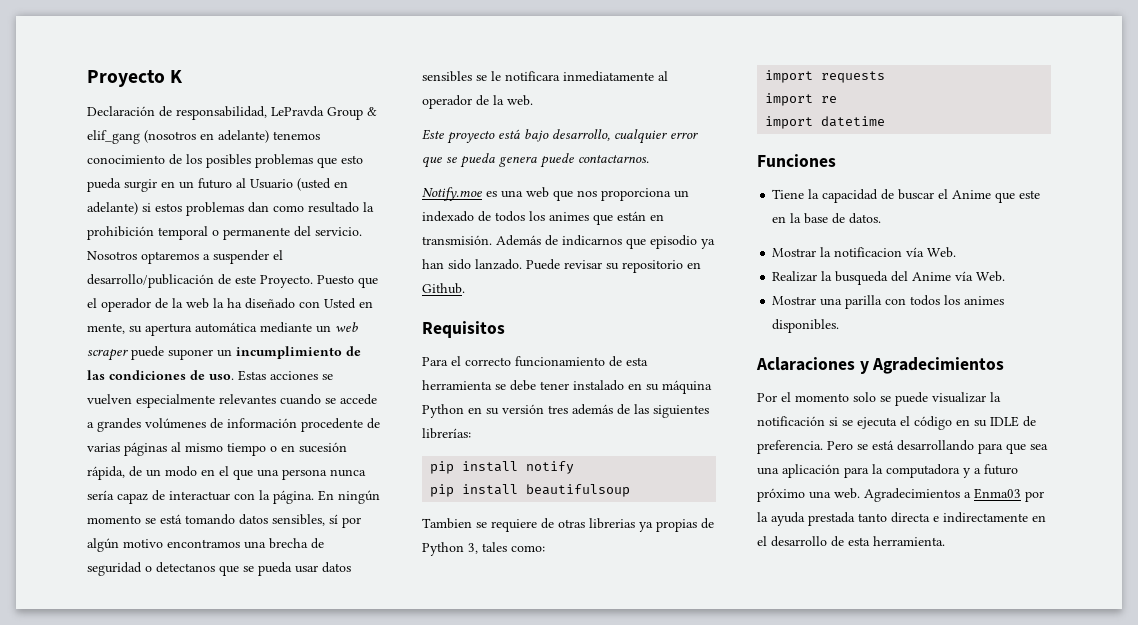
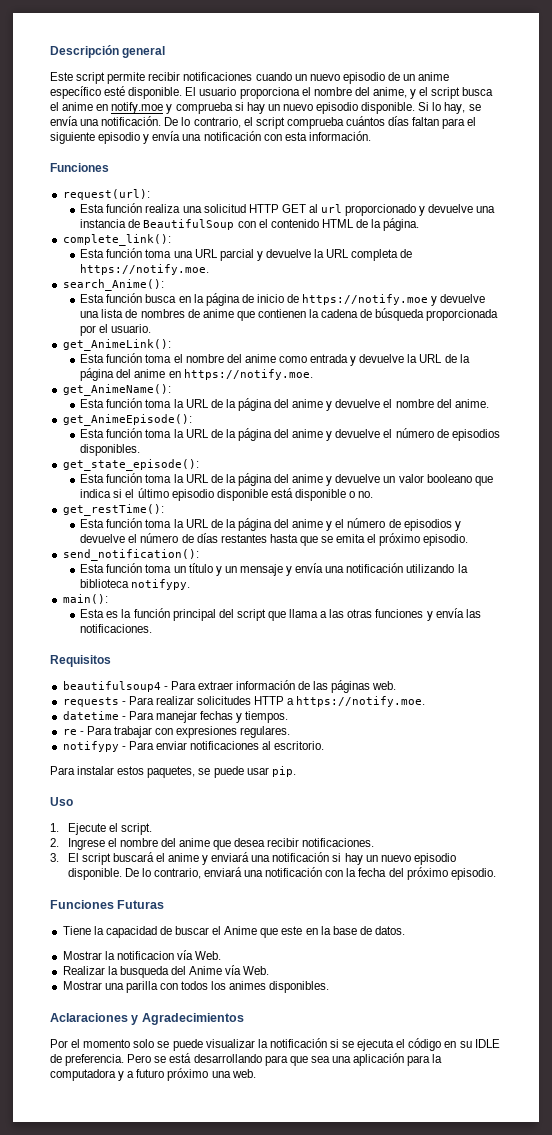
[87,70,184,87] [87,106,377,120] [87,130,320,144] [87,154,363,168] [87,178,348,192] [87,202,374,216] [87,226,362,240] [87,250,283,264] [87,274,378,288] [87,298,373,312] [87,322,358,336] [87,346,361,361] [87,370,333,381] [87,394,377,408] [87,418,380,432] [87,442,347,456] [87,466,366,480] [87,490,380,504] [87,514,361,528] [87,538,324,552] [87,562,351,576] [422,71,668,82] [422,95,533,109] [422,129,698,144] [422,153,649,168] [422,187,689,201] [422,211,664,225] [422,235,715,249] [422,259,701,273] [422,283,465,294] [422,321,505,338] [422,356,648,367] [422,380,712,394] [422,404,709,418] [422,428,471,439] [430,461,575,474] [430,484,631,497] [422,518,714,532] [422,542,545,556] [765,70,886,83] [765,93,838,106] [765,116,886,129] [757,154,836,167] Proyecto K // Declaración de responsabilidad, LePravda Group & elif_gang (nosotros en adelante) tenemos conocimiento de los posibles problemas que esto pueda surgir en un futuro al Usuario (usted en adelante) si estos problemas dan como resultado la prohibición temporal o permanente del servicio. Nosotros optaremos a suspender el desarrollo/publicación de este Proyecto. Puesto que el operador de la web la ha diseñado con Usted en mente, su apertura automática mediante un web scraper puede suponer un incumplimiento de las condiciones de uso. Estas acciones se vuelven especialmente relevantes cuando se accede a grandes volúmenes de información procedente de varias páginas al mismo tiempo o en sucesión rápida, de un modo en el que una persona nunca sería capaz de interactuar con la página. En ningún momento se está tomando datos sensibles, sí por algún motivo encontramos una brecha de seguridad o detectanos que se pueda usar datos sensibles se le notificara inmediatamente al operador de la web. // Este proyecto está bajo desarrollo, cualquier error que se pueda genera puede contactarnos. // Notify.moe es una web que nos proporciona un indexado de todos los animes que están en transmisión. Además de indicarnos que episodio ya han sido lanzado. Puede revisar su repositorio en Github. // Requisitos // Para el correcto funcionamiento de esta herramienta se debe tener instalado en su máquina Python en su versión tres además de las siguientes librerías: // pip install notify // pip install beautifulsoup // Tambien se requiere de otras librerias ya propias de Python 3, tales como: // import requests // import re // import datetime // Funciones -> [50,45,166,58] [50,72,450,84] [50,86,494,99] [50,102,481,114] [50,116,477,129] [50,131,371,144] [50,163,109,172] [62,189,150,200] [80,203,496,216] [80,218,420,231] [62,234,171,246] [80,248,413,261] [80,264,210,275] [62,279,164,291] [80,293,486,306] [80,308,499,321] [80,324,152,336] [62,339,171,351] [80,353,470,366] [80,368,313,381] [62,384,171,396] [80,398,489,411] [62,414,192,426] [80,428,500,441] [80,444,141,456] [62,459,199,471] [80,473,493,486] [80,488,374,501] [62,504,164,516] [80,518,461,531] [80,533,469,546] [62,549,199,561] [80,563,468,576] [80,579,191,590] [62,594,108,604] [80,608,481,621] [80,624,153,633] [50,655,111,667] [62,680,397,693] [62,696,426,707] [62,711,289,723] [62,726,291,738] [62,741,325,752] [50,766,296,778] [50,797,73,806] [50,823,152,835] [50,838,375,850] [50,852,456,865] [67,867,496,880] [50,900,165,909] Descripción general // Este script permite recibir notificaciones cuando un nuevo episodio de un anime específico esté disponible. El usuario proporciona el nombre del anime, y el script busca el anime en notify.moe y comprueba si hay un nuevo episodio disponible. Si lo hay, se envía una notificación. De lo contrario, el script comprueba cuántos días faltan para el siguiente episodio y envía una notificación con esta información. // Funciones // request(url): // Esta función realiza una solicitud HTTP GET al url proporcionado y devuelve una instancia de BeautifulSoup con el contenido HTML de la página. // complete_link(): // Esta función toma una URL parcial y devuelve la URL completa de https://notify.moe. // search_Anime(): // Esta función busca en la página de inicio de https://notify.moe y devuelve una lista de nombres de anime que contienen la cadena de búsqueda proporcionada por el usuario. // get_AnimeLink(): // Esta función toma el nombre del anime como entrada y devuelve la URL de la página del anime en https://notify.moe. // get_AnimeName(): // Esta función toma la URL de la página del anime y devuelve el nombre del anime. // get_AnimeEpisode(): // Esta función toma la URL de la página del anime y devuelve el número de episodios disponibles. // get_state_episode(): // Esta función toma la URL de la página del anime y devuelve un valor booleano que indica si el último episodio disponible está disponible o no. // get_restTime(): // Esta función toma la URL de la página del anime y el número de episodios y devuelve el número de días restantes hasta que se emita el próximo episodio. // send_notification(): // Esta función toma un título y un mensaje y envía una notificación utilizando la biblioteca notifypy. // main(): // Esta es la función principal del script que llama a las otras funciones y envía las notificaciones. // Requisitos // beautifulsoup4 - Para extraer información de las páginas web. // requests - Para realizar solicitudes HTTP a https://notify.moe. // datetime - Para manejar fechas y tiempos. // re - Para trabajar con expresiones regulares. // notifypy - Para enviar notificaciones al escritorio. // Para instalar estos paquetes, se puede usar pip. // Uso // 1. Ejecute el script. // 2. Ingrese el nombre del anime que desea recibir notificaciones. // 3. El script buscará el anime y enviará una notificación si hay un nuevo episodio disponible. De lo contrario, enviará una notificación con la fecha del próximo episodio. // Funciones Futuras
[864,488,1044,502] [757,512,1046,526] [757,536,945,547] Agradecimientos a Enma03 por la ayuda prestada tanto directa e indirectamente en el desarrollo de esta herramienta. -> (256, 1073) none

